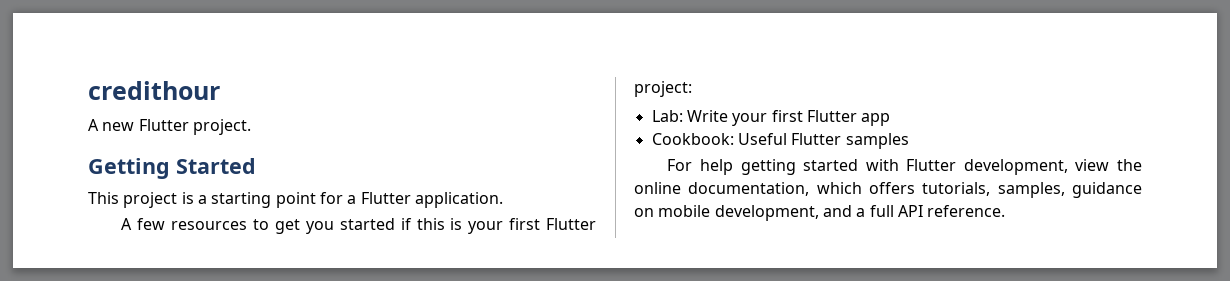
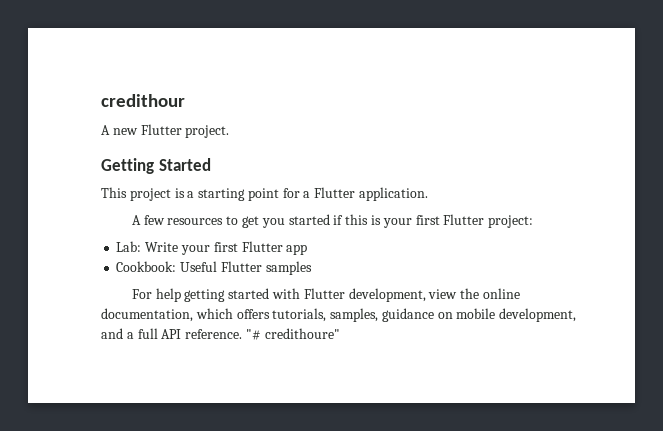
(1006, 211) none -> [245,328,340,340] "# credithoure"

